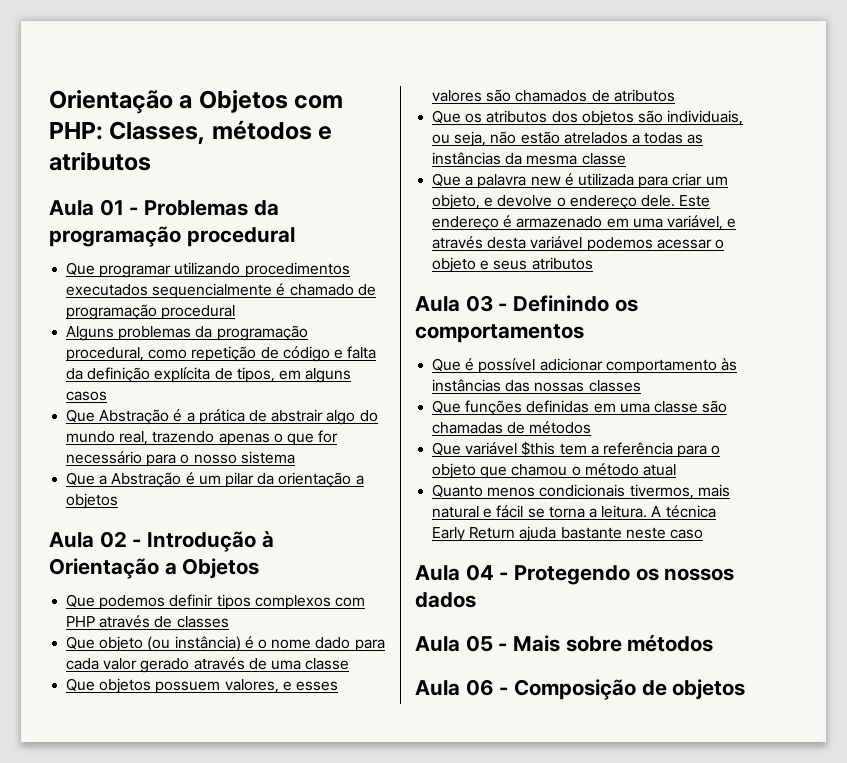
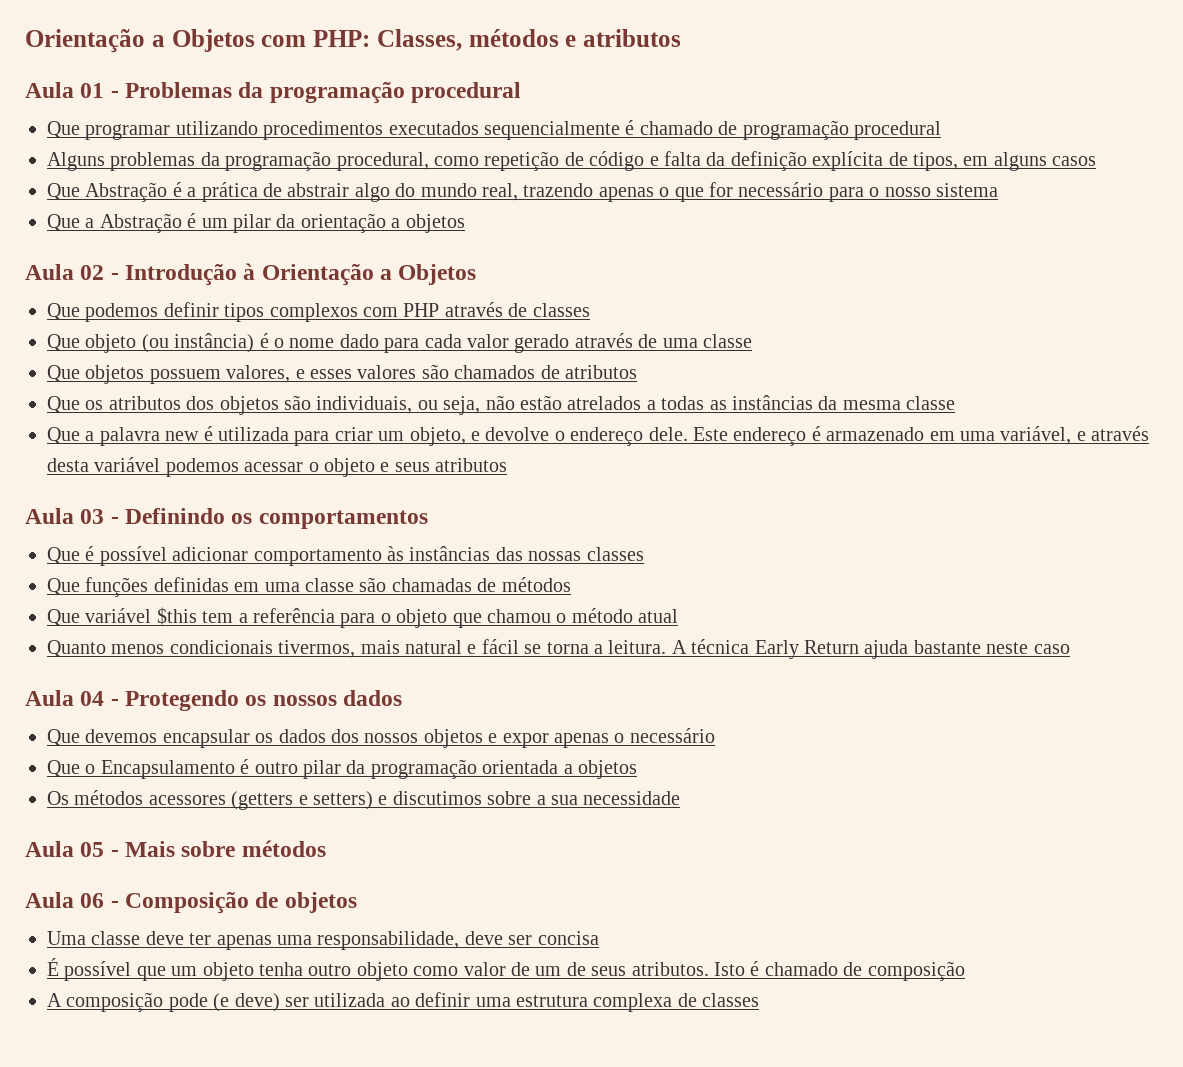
(476, 600) none -> [47,728,715,748] [47,759,637,779] [47,790,681,810] // Que devemos encapsular os dados dos nossos objetos e expor apenas o necessário // Que o Encapsulamento é outro pilar da programação orientada a objetos // Os métodos acessores (getters e setters) e discutimos sobre a sua necessidade
(746, 689) none -> [47,931,599,950] [47,958,965,981] [47,992,760,1012] // Uma classe deve ter apenas uma responsabilidade, deve ser concisa // É possível que um objeto tenha outro objeto como valor de um de seus atributos. Isto é chamado de composição // A composição pode (e deve) ser utilizada ao definir uma estrutura complexa de classes

